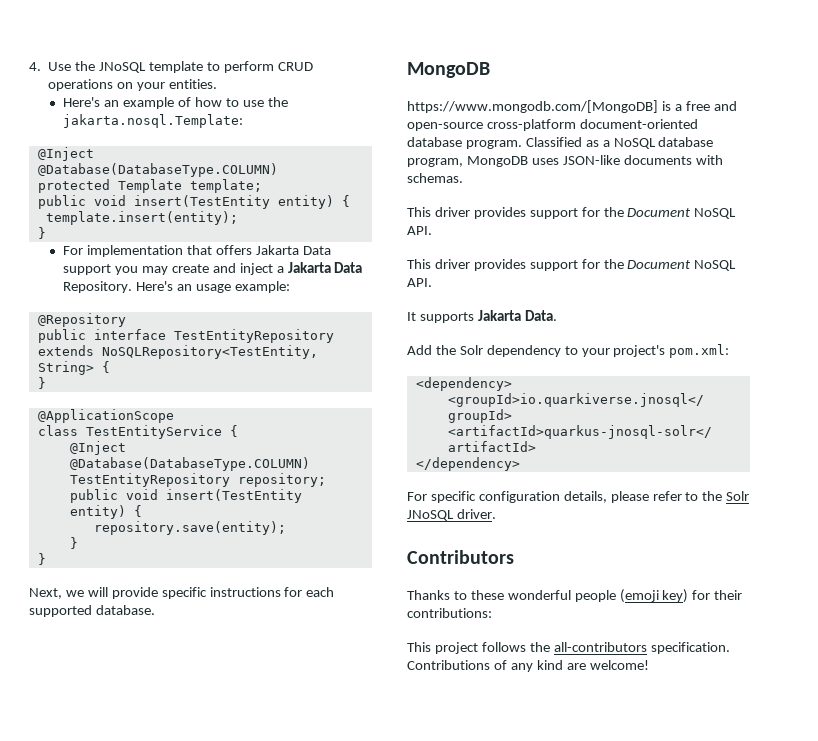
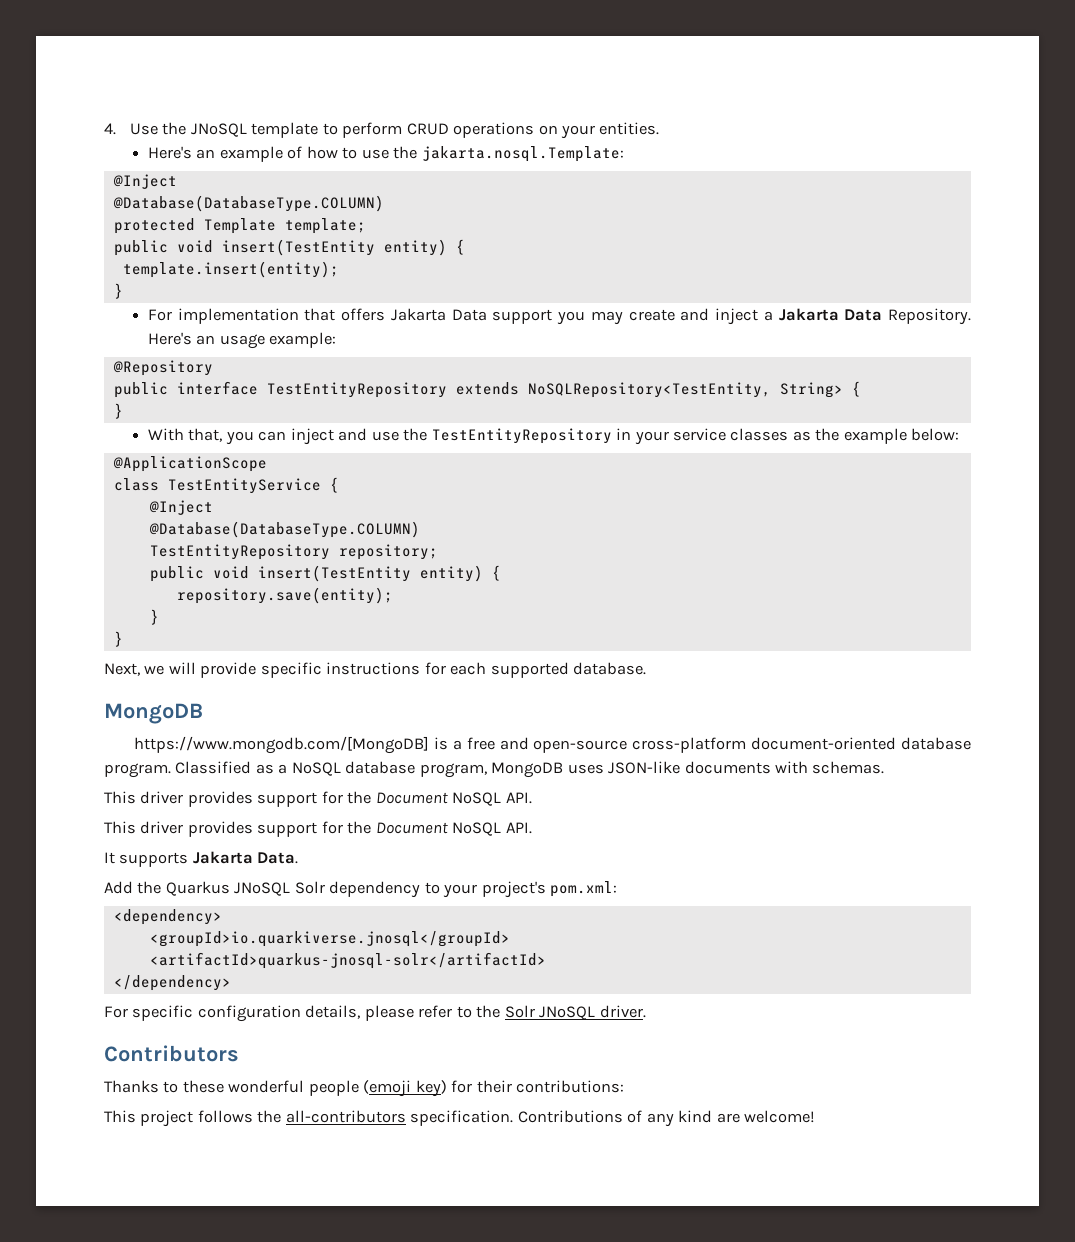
(46, 383) none -> [148,428,960,445] // With that, you can inject and use the TestEntityRepository in your service classes as the example below:
(456, 350) none -> [165,881,291,896] Quarkus JNoSQL

